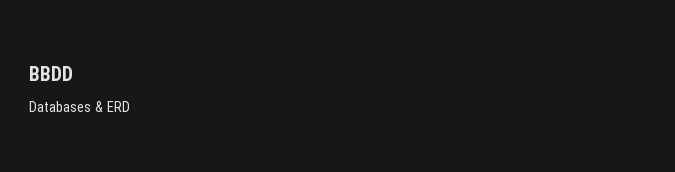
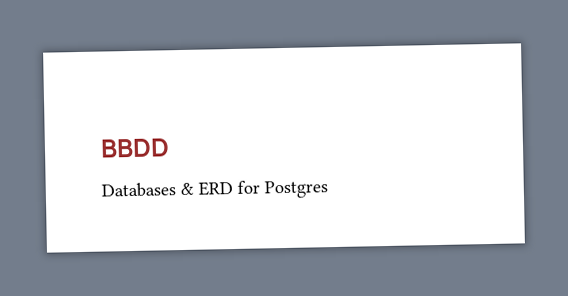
(130, 106) none -> [237,180,328,199] for Postgres

